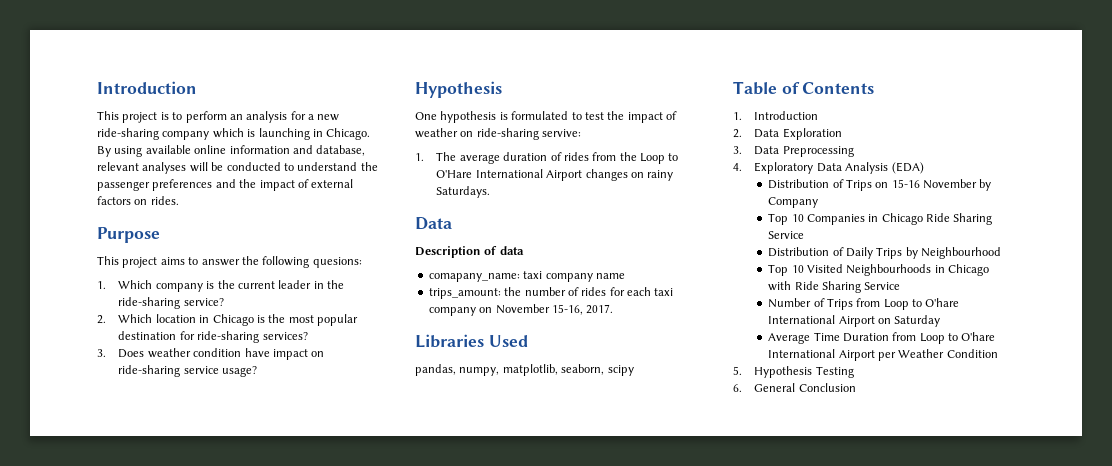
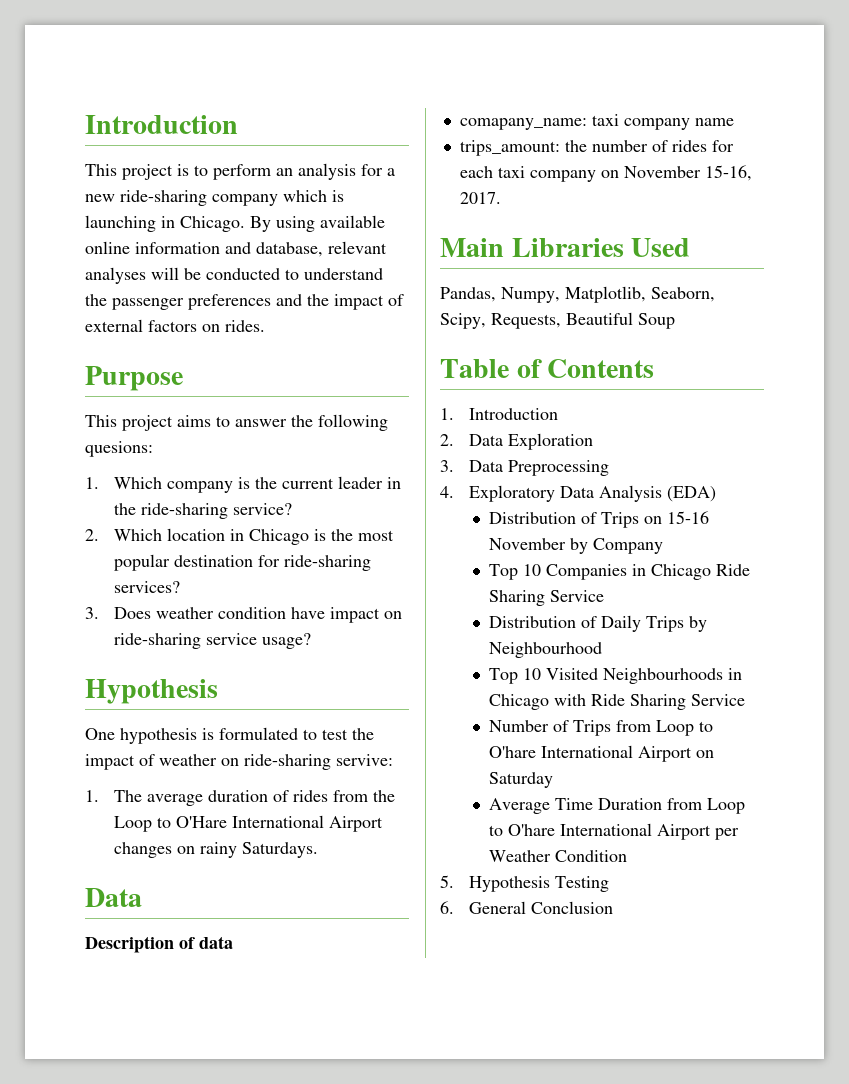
(614, 309) none -> [440,238,504,257] Main
[415,364,634,376] pandas, numpy, matplotlib, seaborn, scipy -> [440,286,715,303] [440,312,675,329] Pandas, Numpy, Matplotlib, Seaborn, Scipy, Requests, Beautiful Soup

